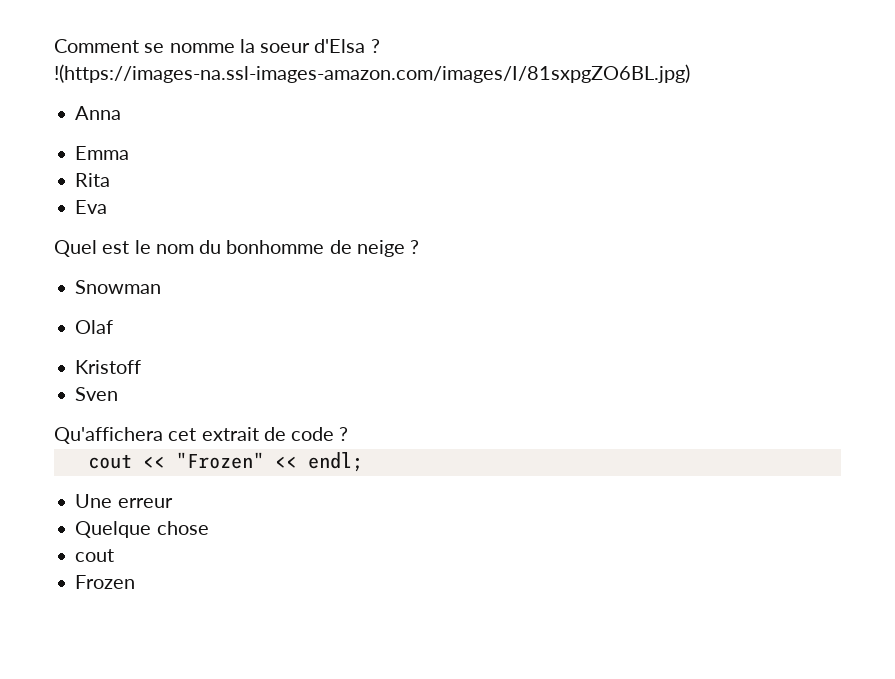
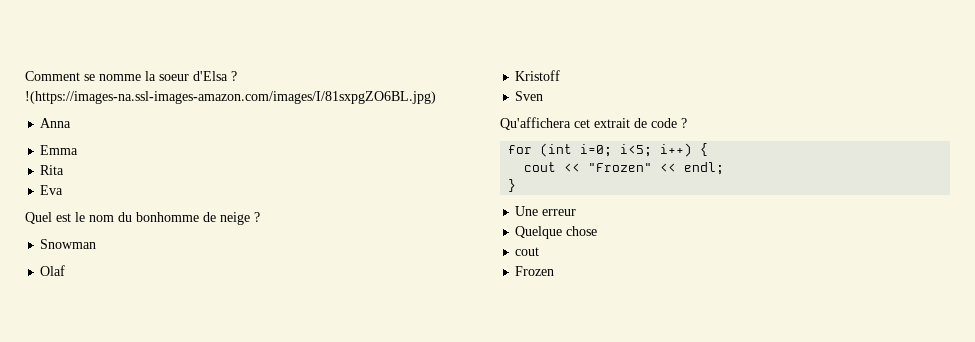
(349, 434) none -> [508,143,709,157] // for (int i=0; i<5; i++) {
(363, 462) none -> [508,179,517,192] // }

